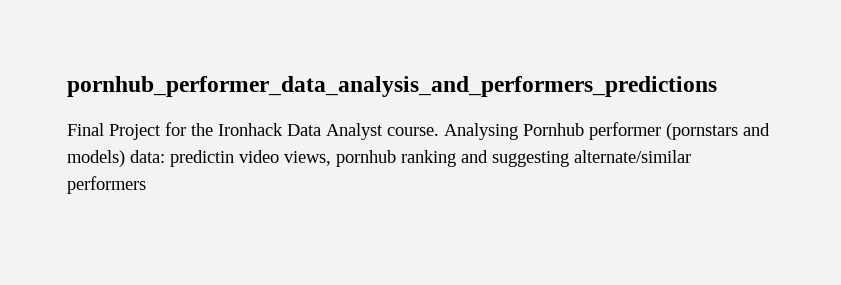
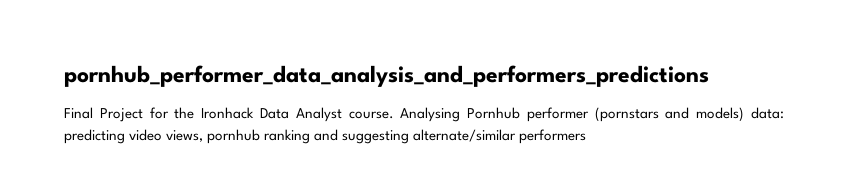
[170,150,234,167] predictin -> [64,129,125,144] predicting

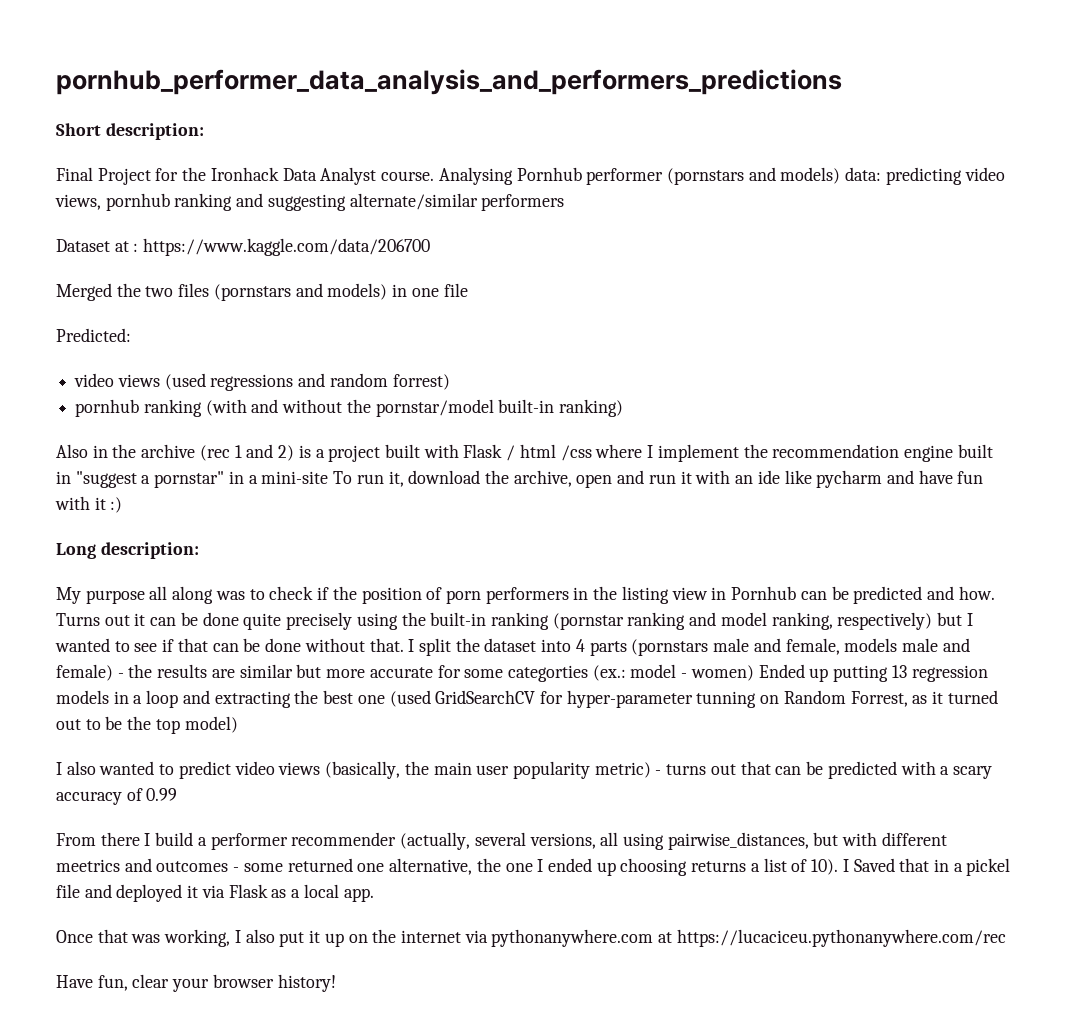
(709, 76) none -> [56,123,204,140] // Short description:
(587, 136) none -> [56,238,431,256] [56,283,468,301] [56,328,131,342] [74,373,450,391] [75,399,624,417] [56,444,993,462] [56,470,984,488] [55,496,123,513] [56,542,199,559] [56,586,995,604] [56,612,973,630] [55,638,970,656] [56,664,988,682] [56,690,998,708] [56,716,238,734] [56,761,992,779] [56,788,178,805] [56,832,947,850] [56,858,1011,876] [56,884,374,902] [56,929,1006,947] [56,974,336,992] // Dataset at : https://www.kaggle.com/data/206700 // Merged the two files (pornstars and models) in one file // Predicted: // video views (used regressions and random forrest) // pornhub ranking (with and without the pornstar/model built-in ranking) // Also in the archive (rec 1 and 2) is a project built with Flask / html /css where I implement the recommendation engine built in "suggest a pornstar" in a mini-site To run it, download the archive, open and run it with an ide like pycharm and have fun with it :) // Long description: // My purpose all along was to check if the position of porn performers in the listing view in Pornhub can be predicted and how. Turns out it can be done quite precisely using the built-in ranking (pornstar ranking and model ranking, respectively) but I wanted to see if that can be done without that. I split the dataset into 4 parts (pornstars male and female, models male and female) - the results are similar but more accurate for some categorties (ex.: model - women) Ended up putting 13 regression models in a loop and extracting the best one (used GridSearchCV for hyper-parameter tunning on Random Forrest, as it turned out to be the top model) // I also wanted to predict video views (basically, the main user popularity metric) - turns out that can be predicted with a scary accuracy of 0.99 // From there I build a performer recommender (actually, several versions, all using pairwise_distances, but with different meetrics and outcomes - some returned one alternative, the one I ended up choosing returns a list of 10). I Saved that in a pickel file and deployed it via Flask as a local app. // Once that was working, I also put it up on the internet via pythonanywhere.com at https://lucaciceu.pythonanywhere.com/rec // Have fun, clear your browser history!

